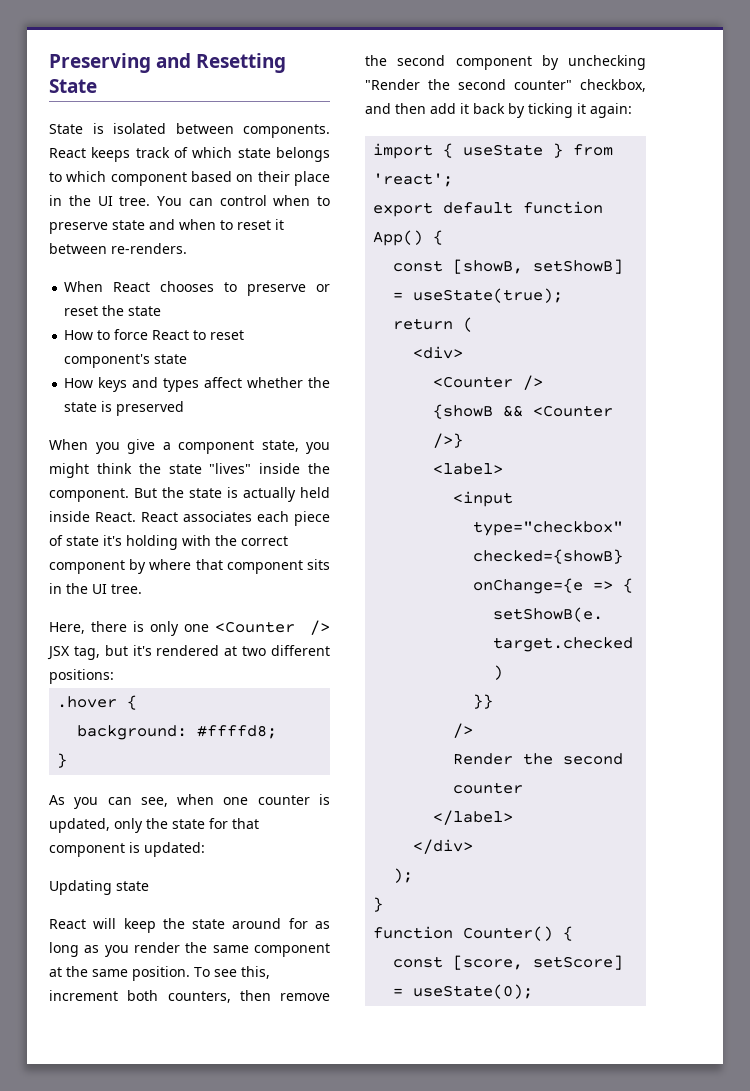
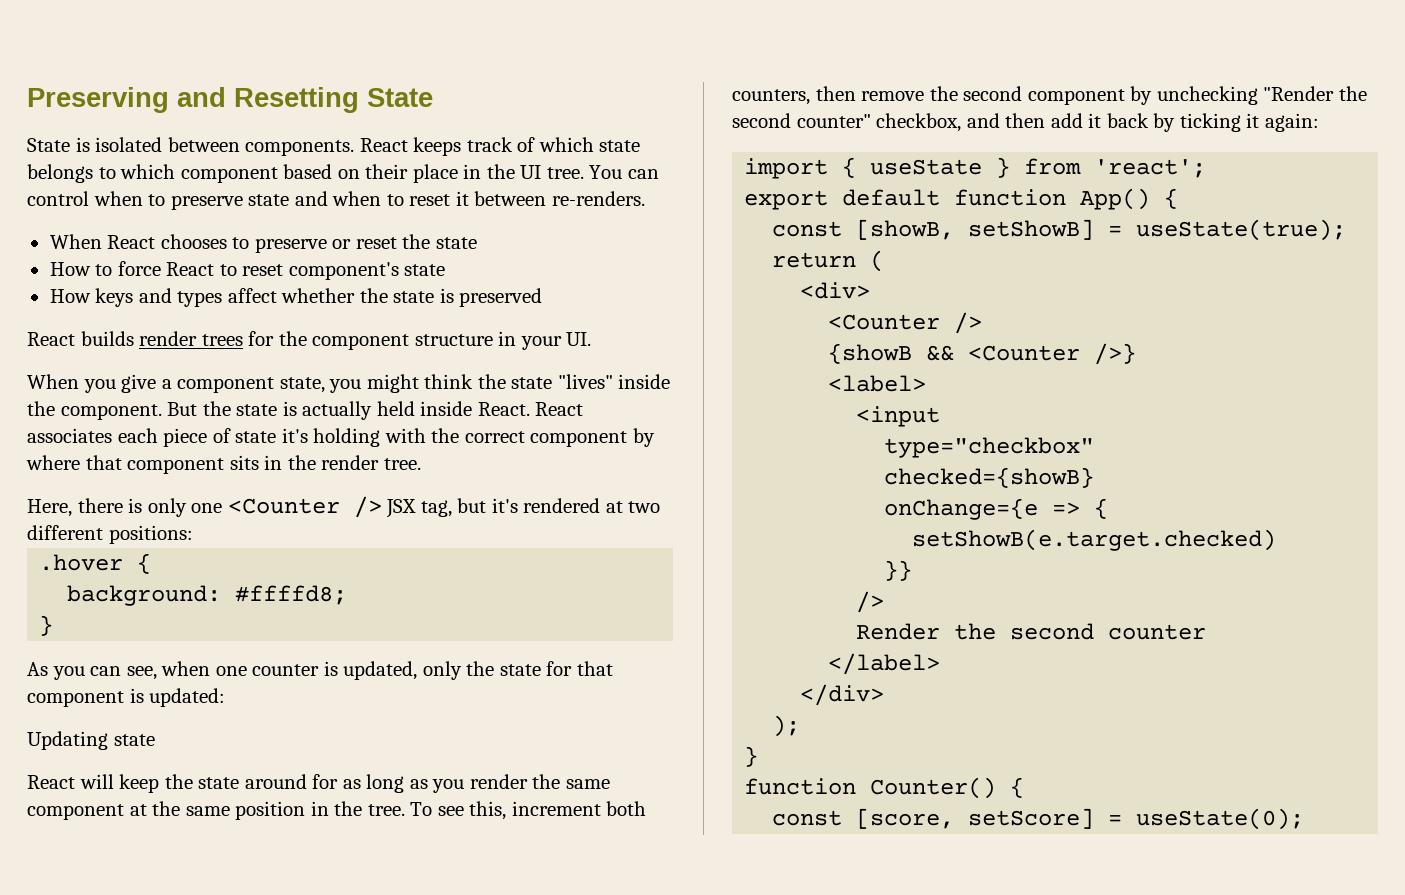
(185, 408) none -> [27,331,592,350] // React builds render trees for the component structure in your UI.
[92,584,107,594] UI -> [321,455,380,470] render
[132,966,190,981] position. -> [235,801,405,820] position in the tree.

